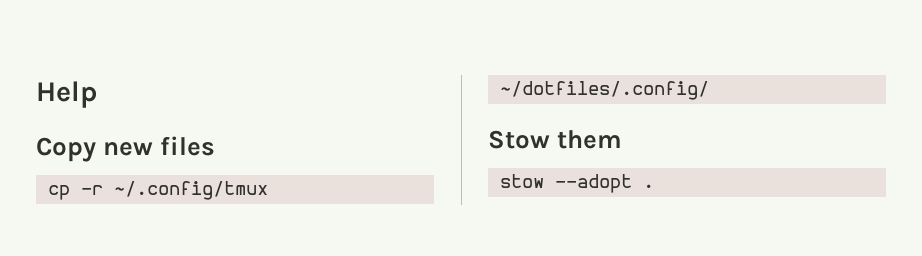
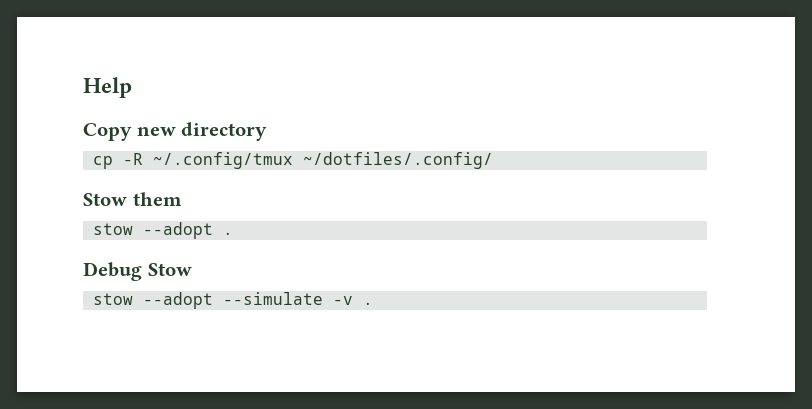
[160,136,216,156] files -> [181,122,268,141] directory
[81,185,104,195] -r -> [123,153,144,165] -R
(655, 186) none -> [83,262,192,281] [93,292,374,309] // Debug Stow // stow --adopt --simulate -v .

